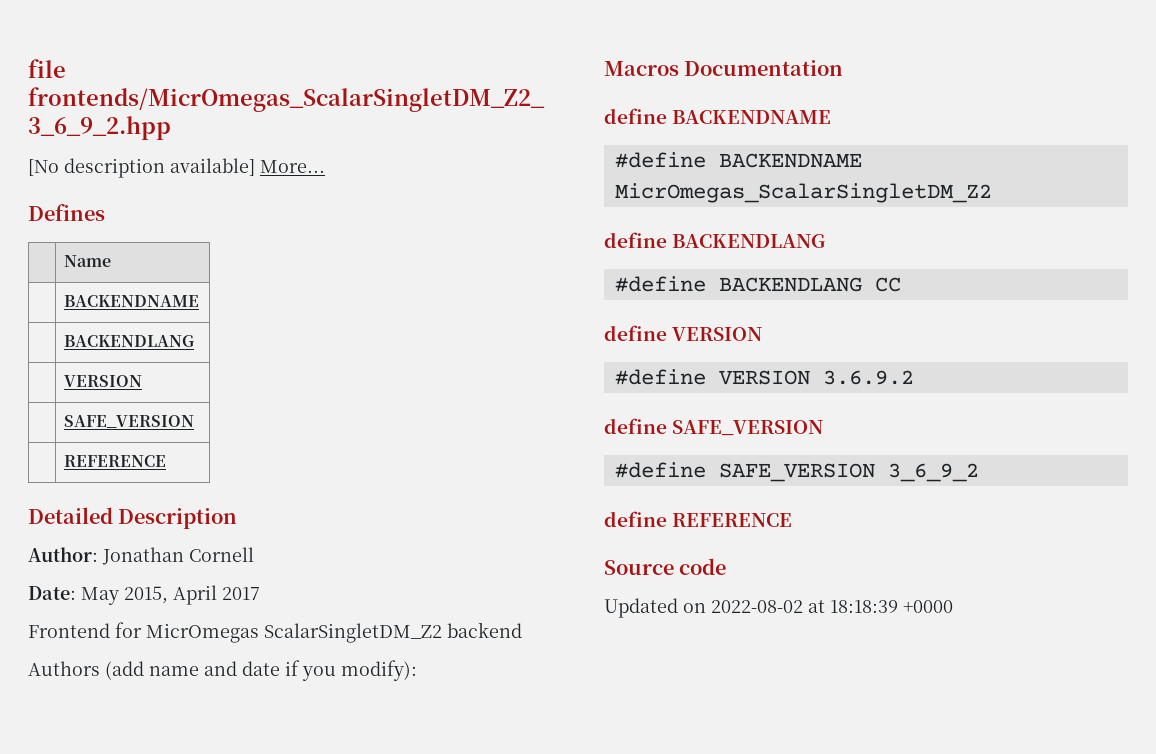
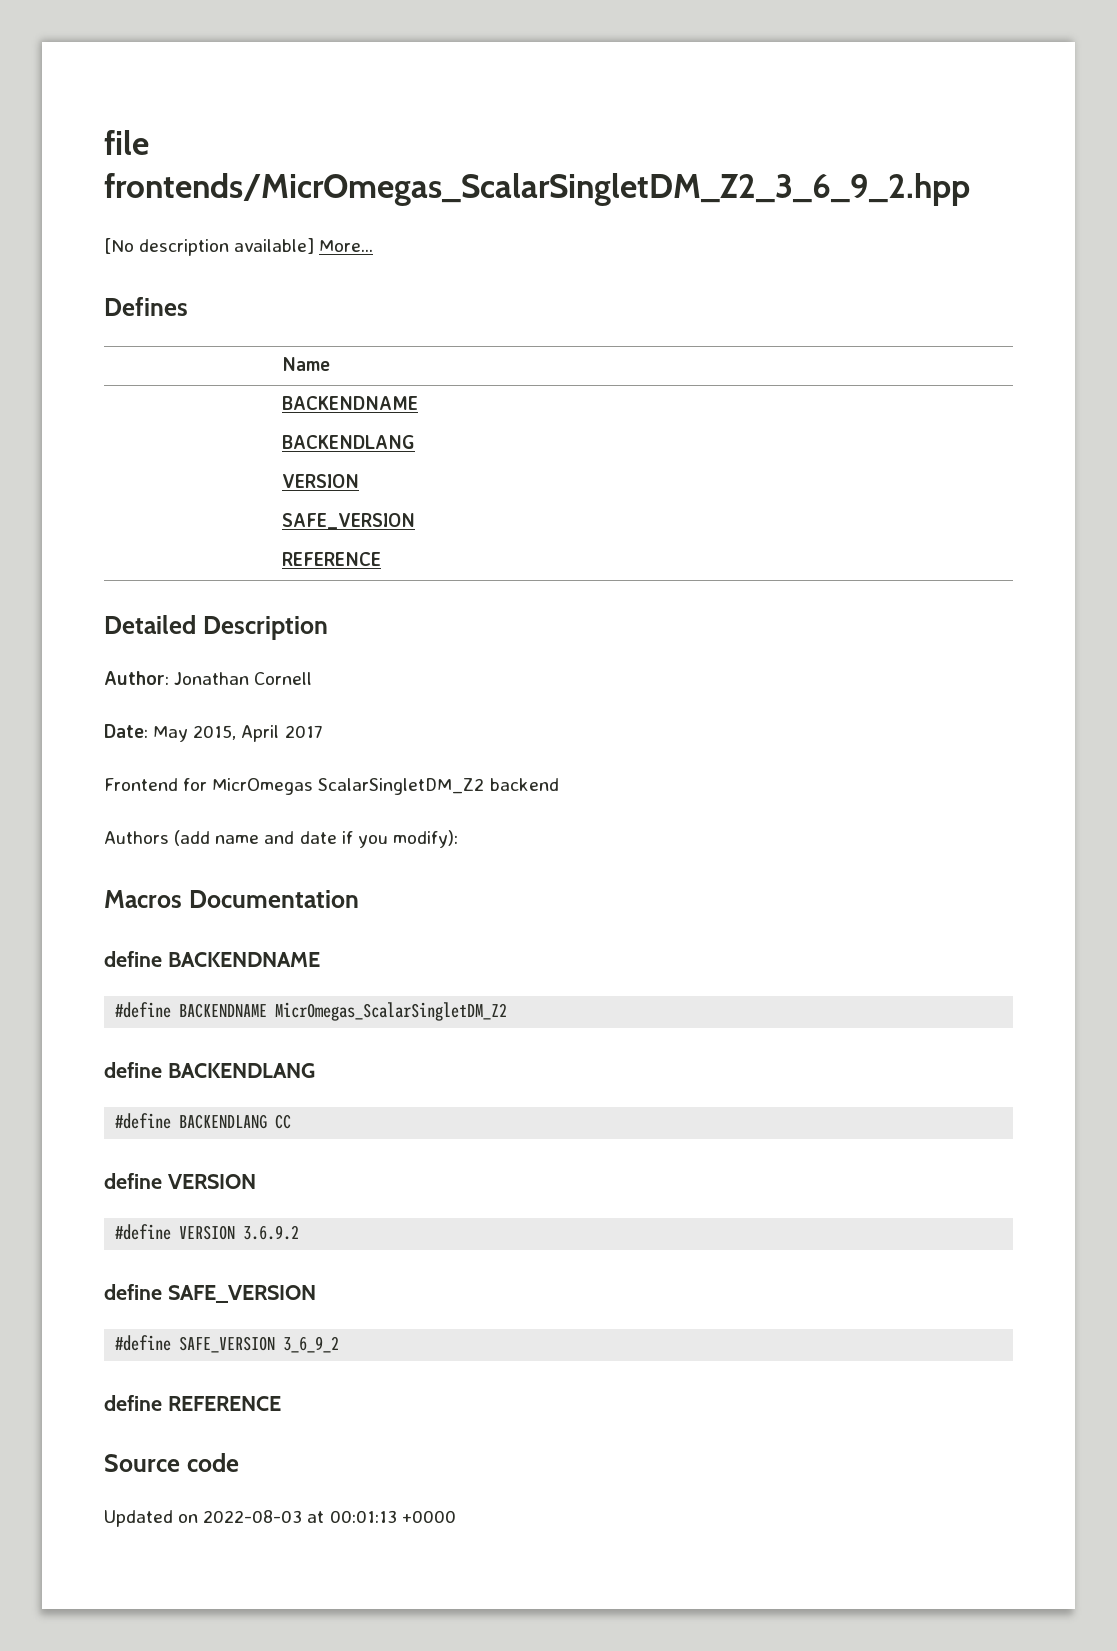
[711,600,898,613] 2022-08-02 at 18:18:39 -> [203,1510,397,1523] 2022-08-03 at 00:01:13

